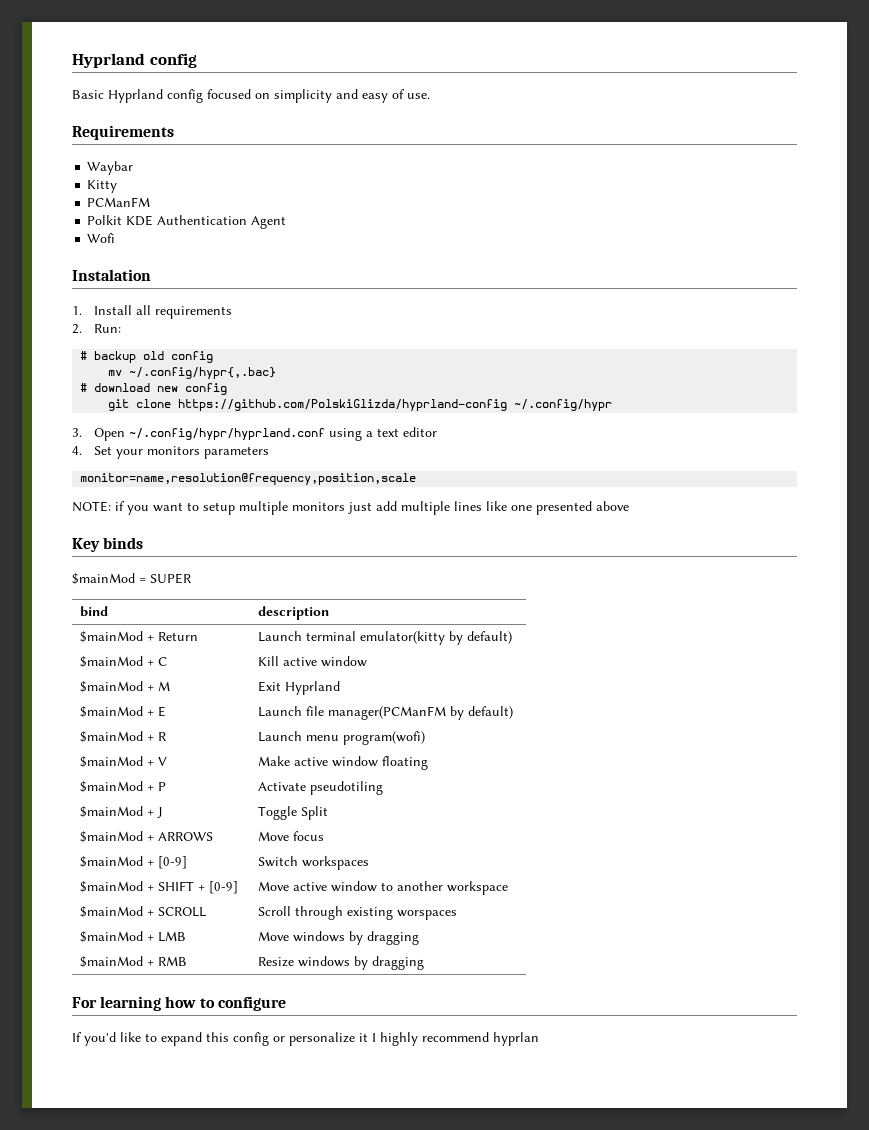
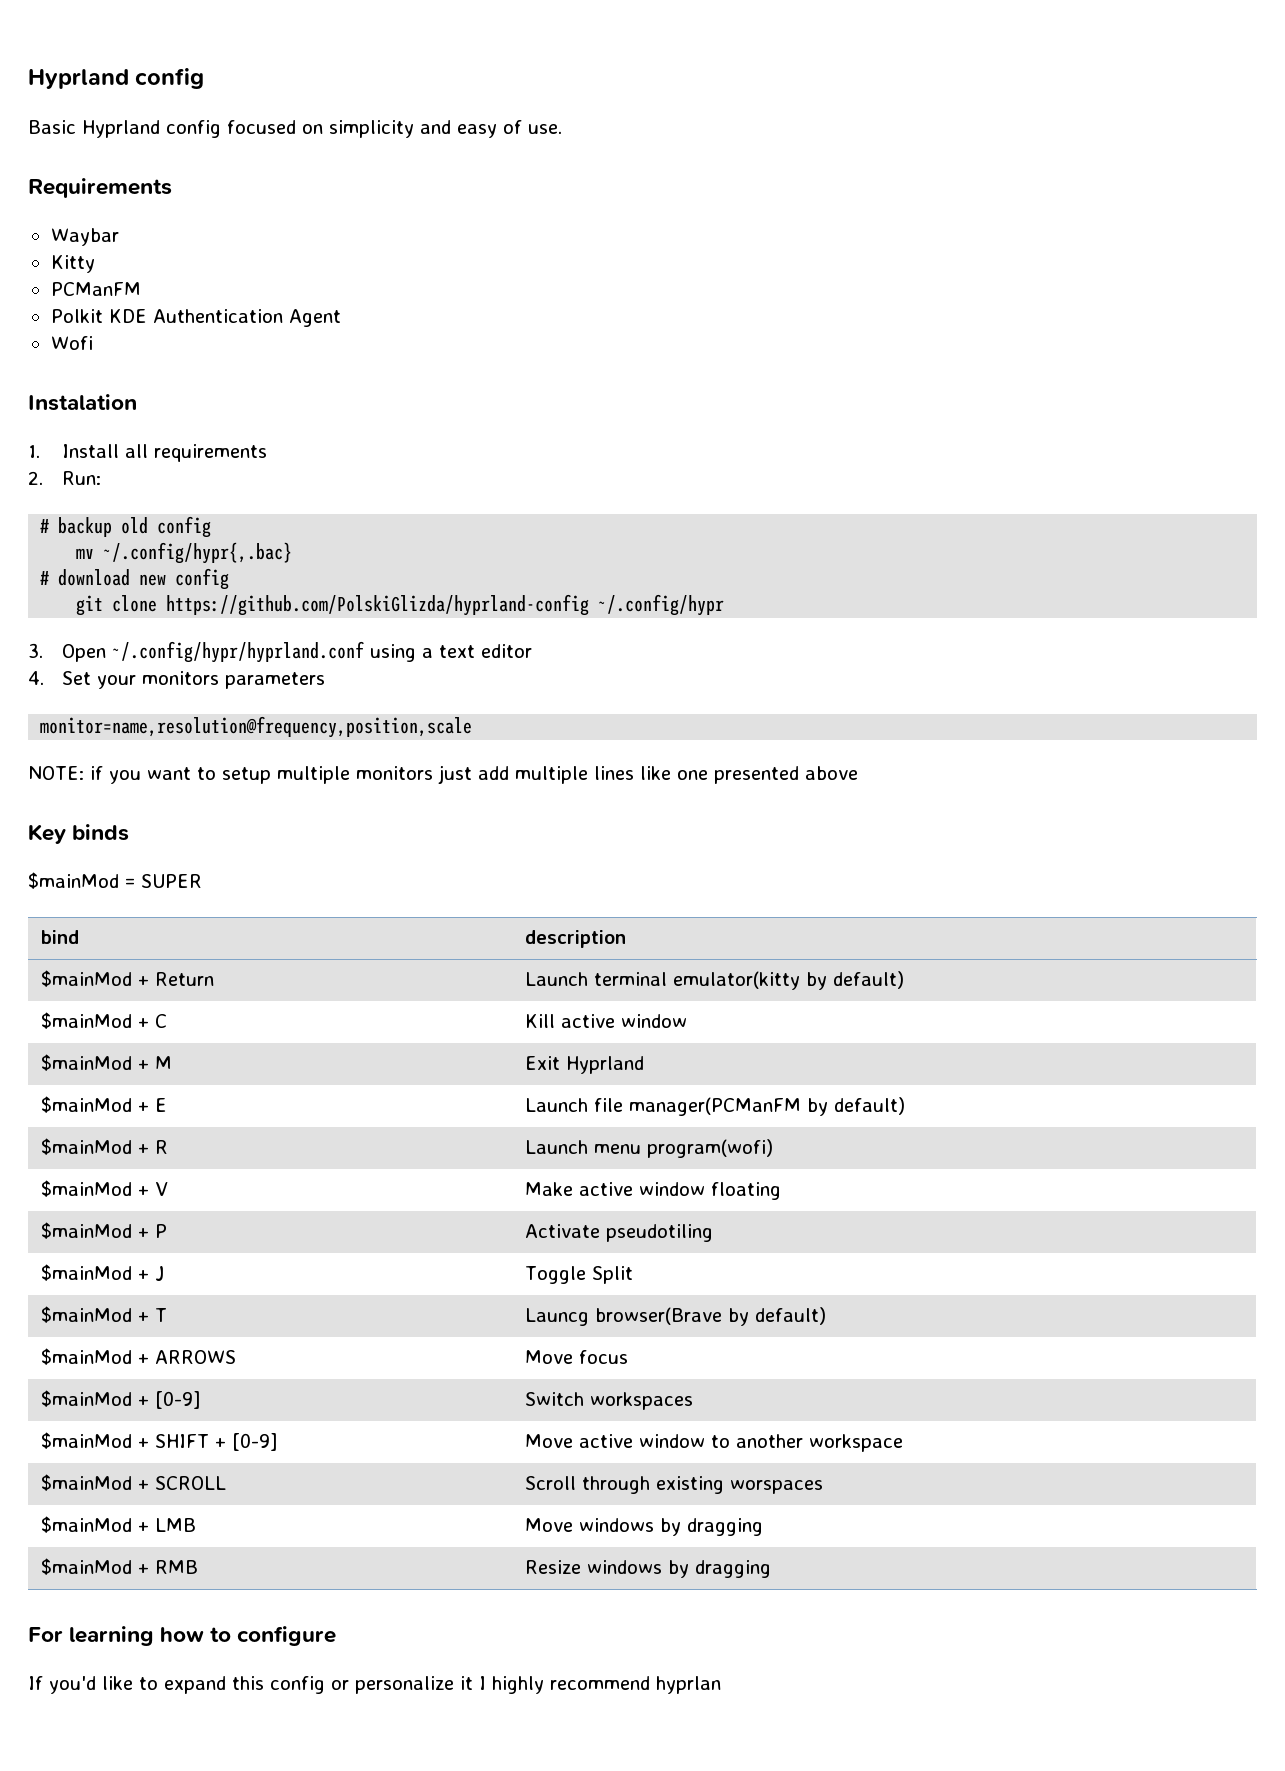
(328, 813) none -> [40,1306,167,1323] [524,1307,826,1326] // $mainMod + T | Launcg browser(Brave by default)

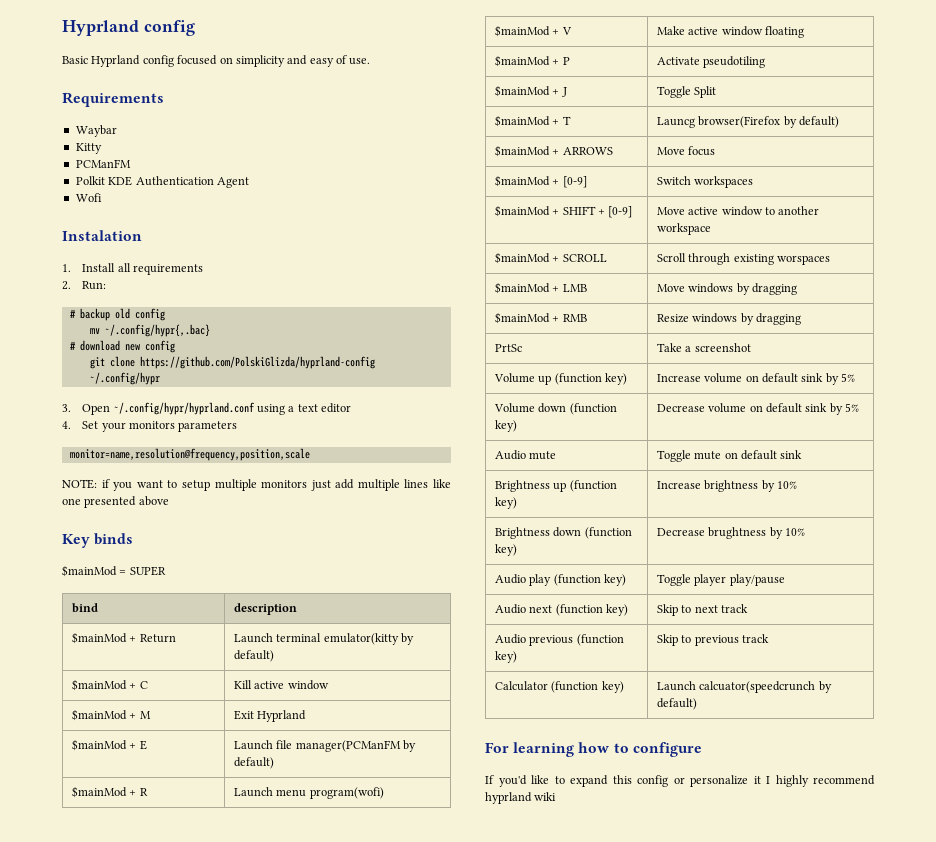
[594,1307,722,1325] browser(Brave -> [698,116,781,128] browser(Firefox
(771, 1569) none -> [494,344,522,352] [656,343,751,352] [493,373,627,385] [656,373,856,385] [493,403,617,415] [494,420,517,432] [656,403,860,415] [494,450,557,460] [656,450,803,462] [494,480,617,492] [494,497,517,509] [656,480,797,492] [494,527,632,539] [494,544,517,556] [656,527,805,539] [494,574,626,586] [656,574,785,586] [494,604,628,616] [656,604,748,616] [494,634,624,646] [494,651,517,663] [656,634,769,646] [494,681,624,693] [656,681,832,693] [656,698,697,710] // PrtSc | Take a screenshot // Volume up (function key) | Increase volume on default sink by 5% // Volume down (function key) | Decrease volume on default sink by 5% // Audio mute | Toggle mute on default sink // Brightness up (function key) | Increase brightness by 10% // Brightness down (function key) | Decrease brughtness by 10% // Audio play (function key) | Toggle player play/pause // Audio next (function key) | Skip to next track // Audio previous (function key) | Skip to previous track // Calculator (function key) | Launch calcuator(speedcrunch by default)
[656,1676,721,1694] hyprlan -> [485,792,557,804] hyprland wiki

